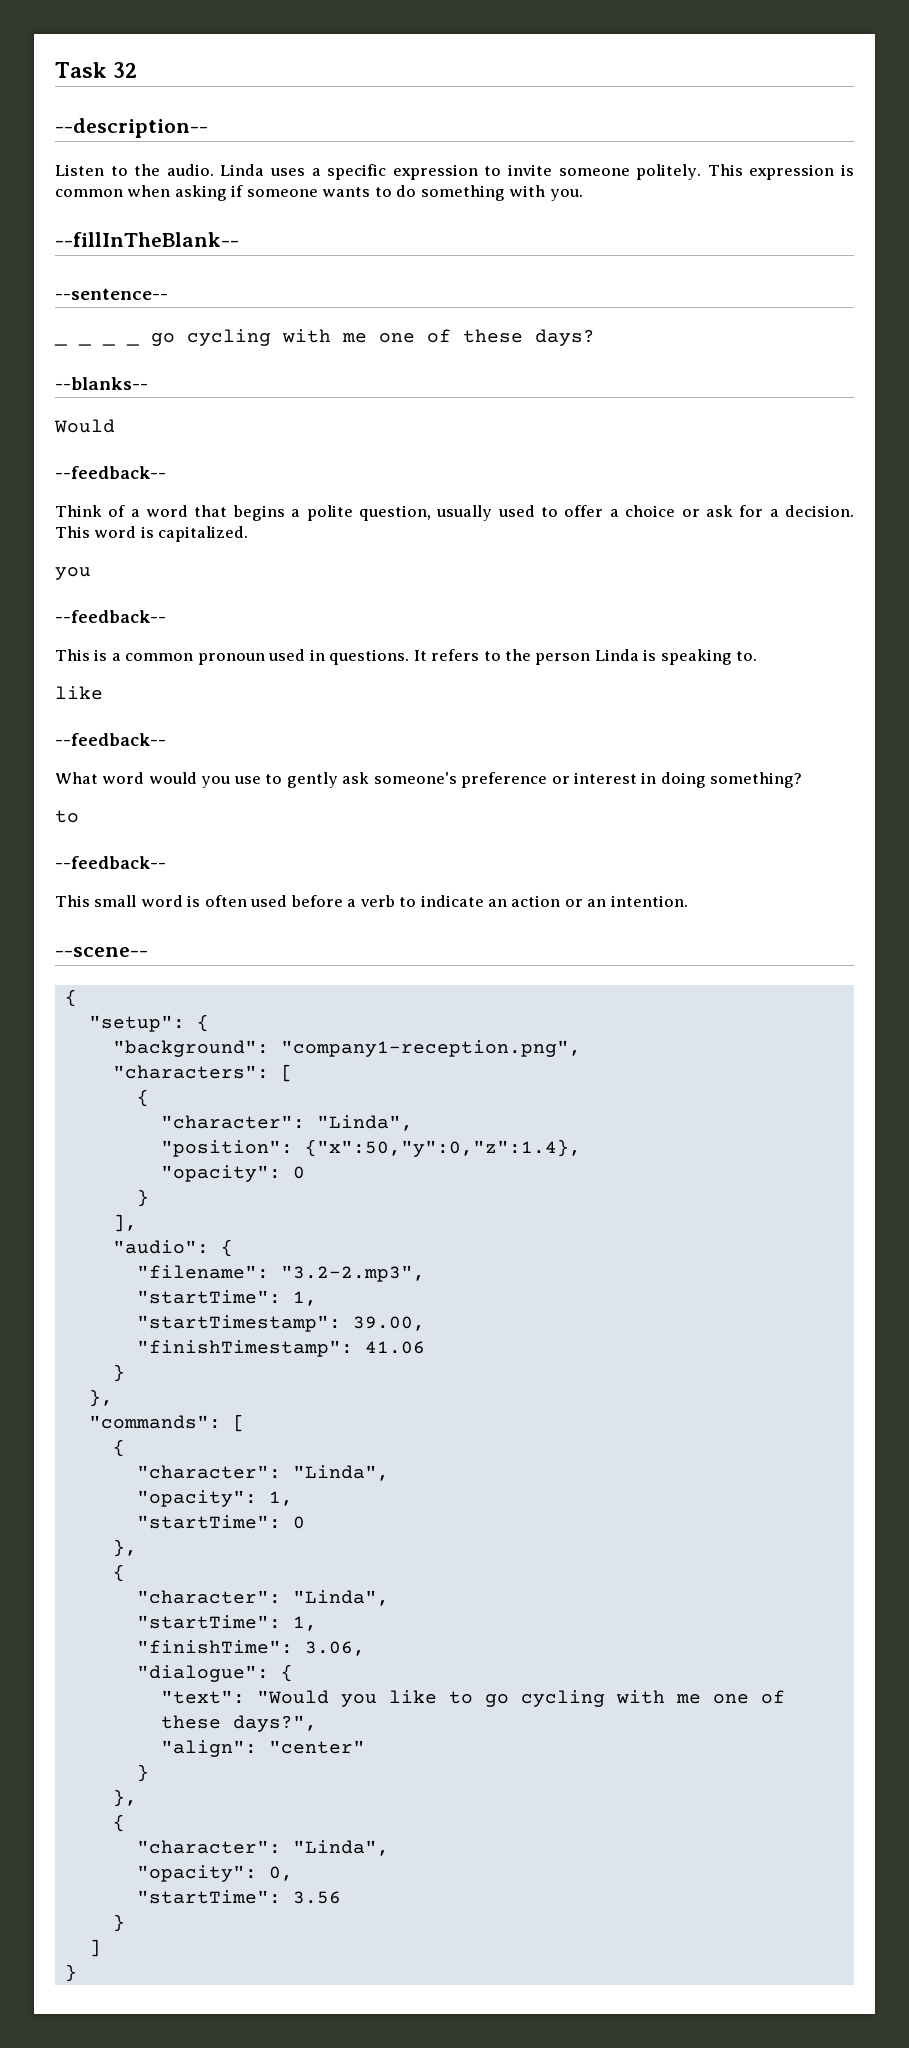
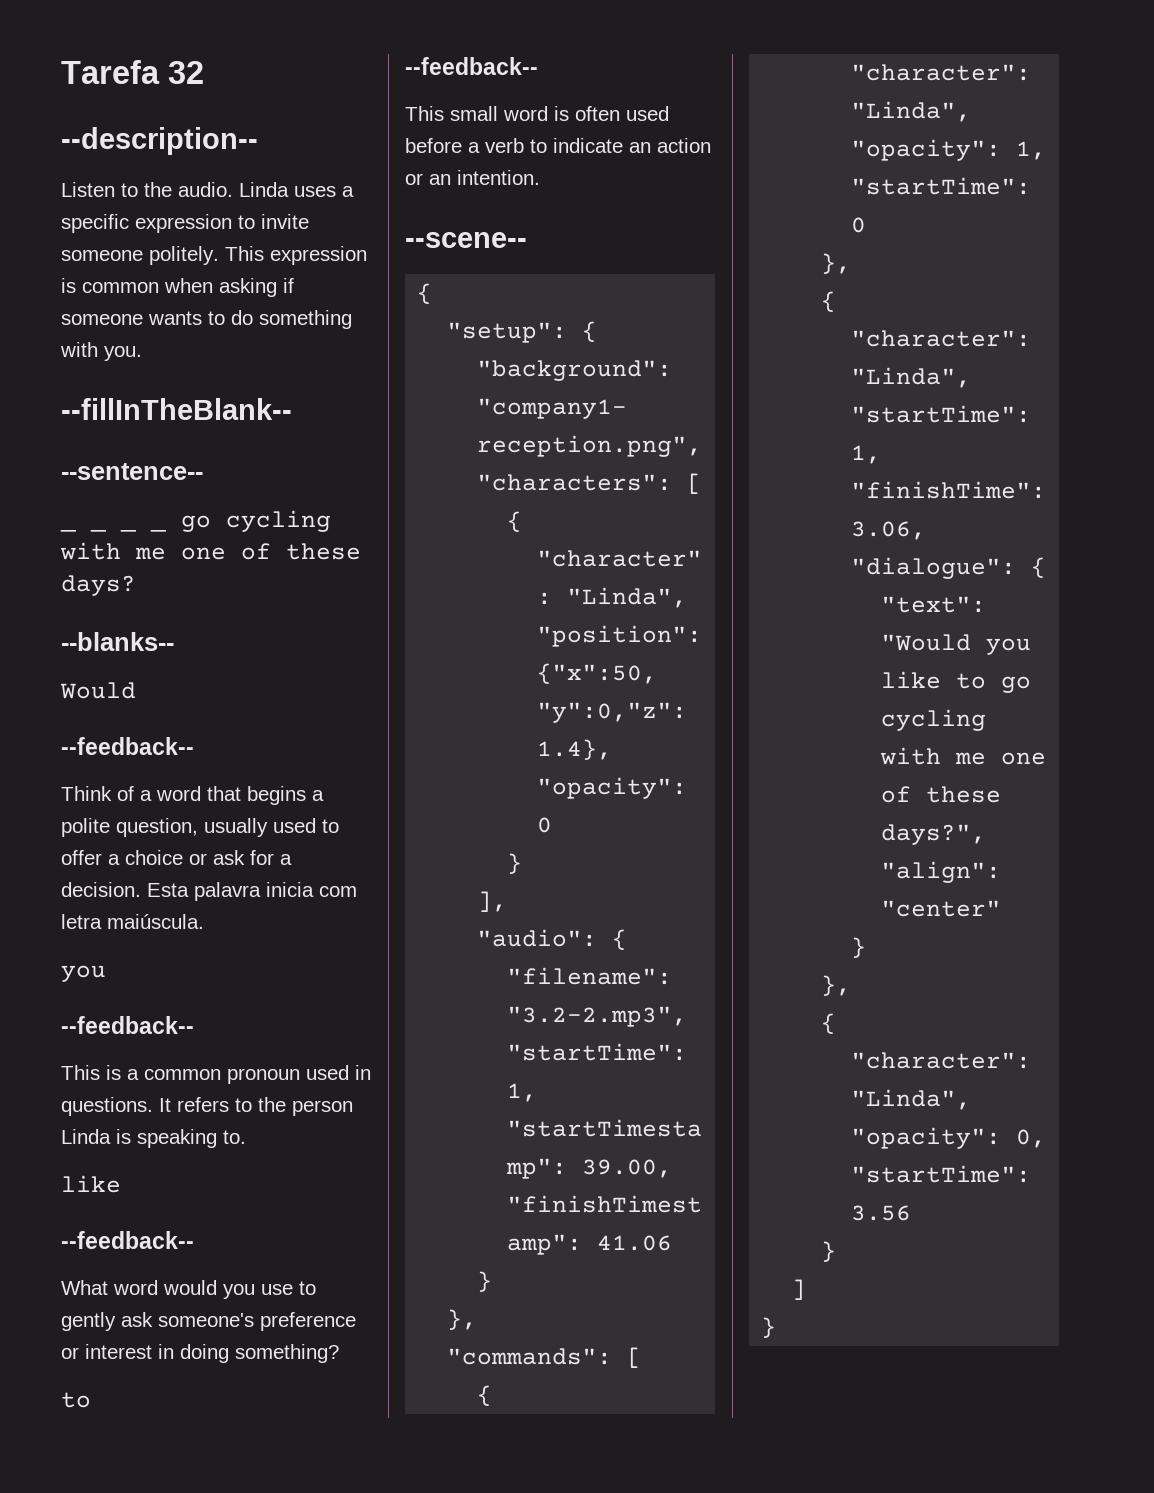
[55,62,107,78] Task -> [61,60,160,84] Tarefa
[55,526,249,542] This word is capitalized. -> [147,882,357,901] [61,914,204,929] Esta palavra inicia com letra maiúscula.

